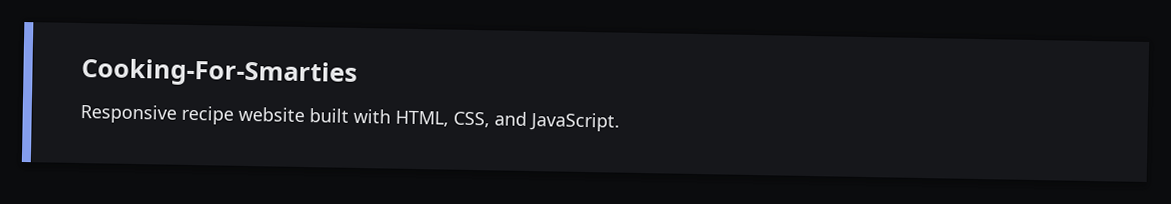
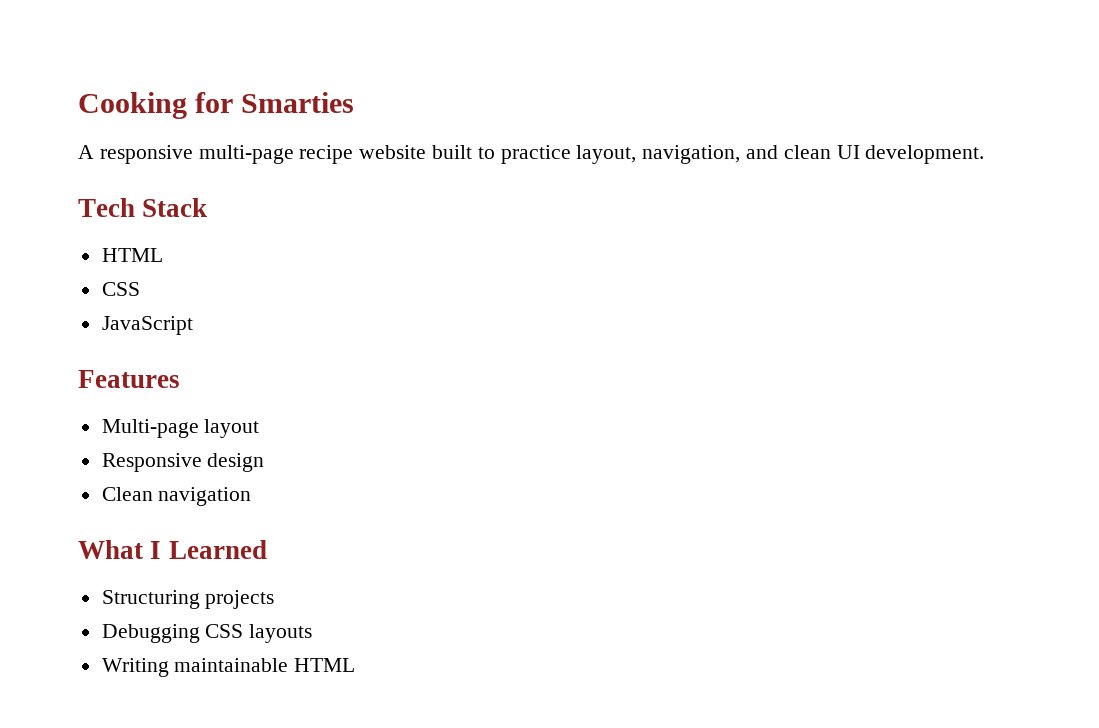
[81,58,358,88] [80,104,620,132] Cooking-For-Smarties // Responsive recipe website built with HTML, CSS, and JavaScript. -> [78,92,355,119] [78,145,985,164] [78,198,208,217] [101,248,163,262] [101,282,140,296] [101,316,193,335] [78,370,180,388] [101,419,260,438] [101,453,265,472] [101,487,252,506] [78,540,267,559] [101,590,275,609] [101,624,313,643] [101,658,356,677] Cooking for Smarties // A responsive multi-page recipe website built to practice layout, navigation, and clean UI development. // Tech Stack // HTML // CSS // JavaScript // Features // Multi-page layout // Responsive design // Clean navigation // What I Learned // Structuring projects // Debugging CSS layouts // Writing maintainable HTML

